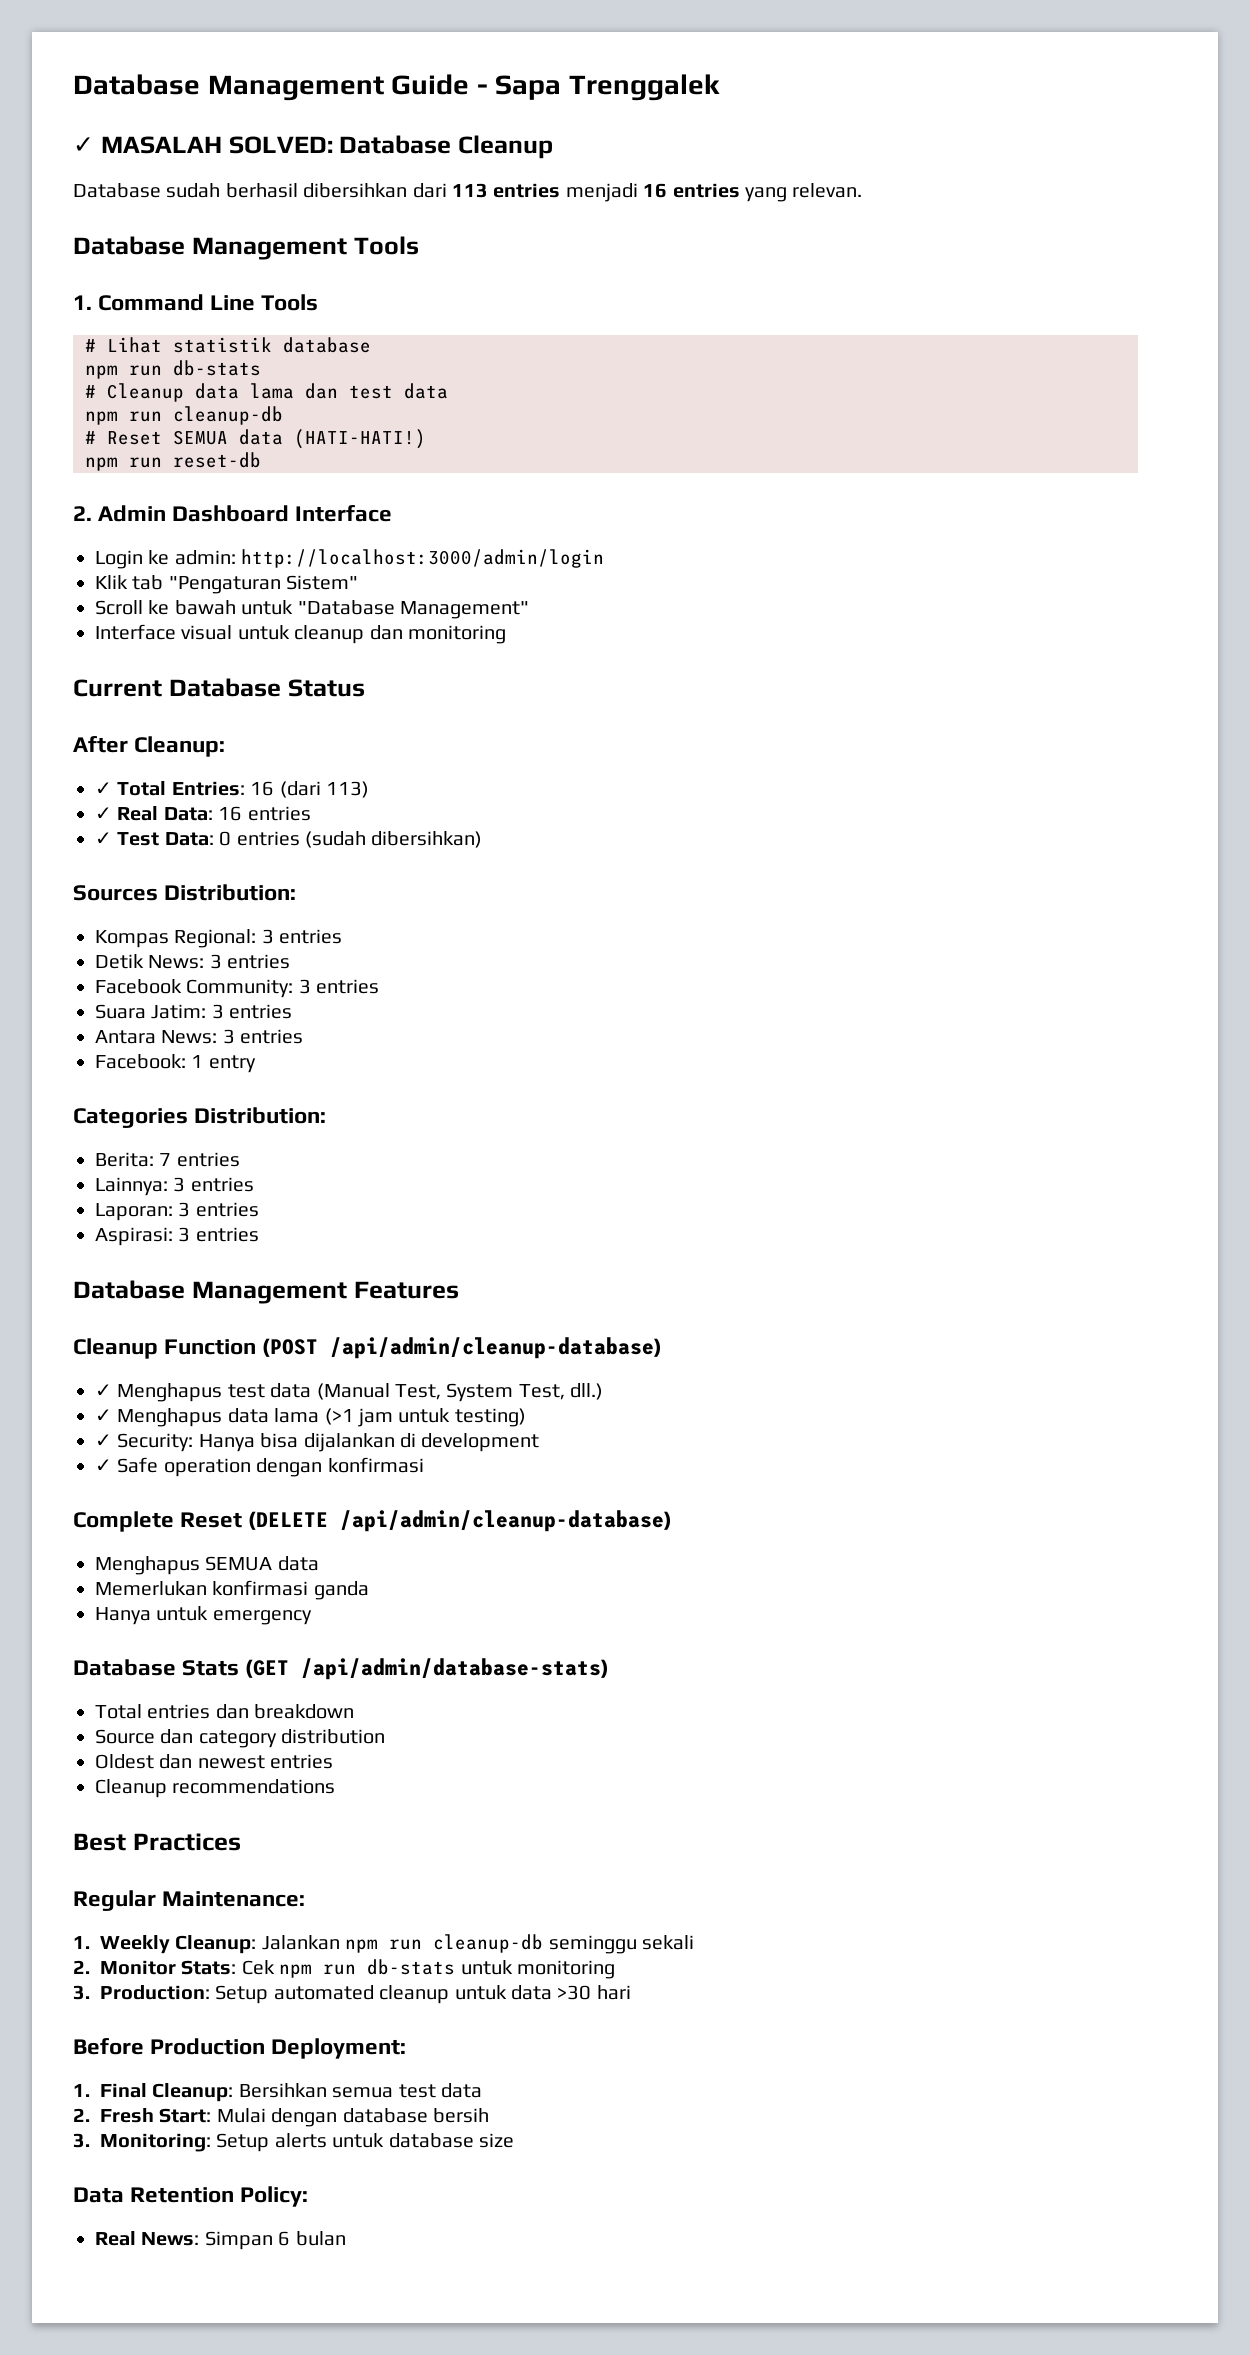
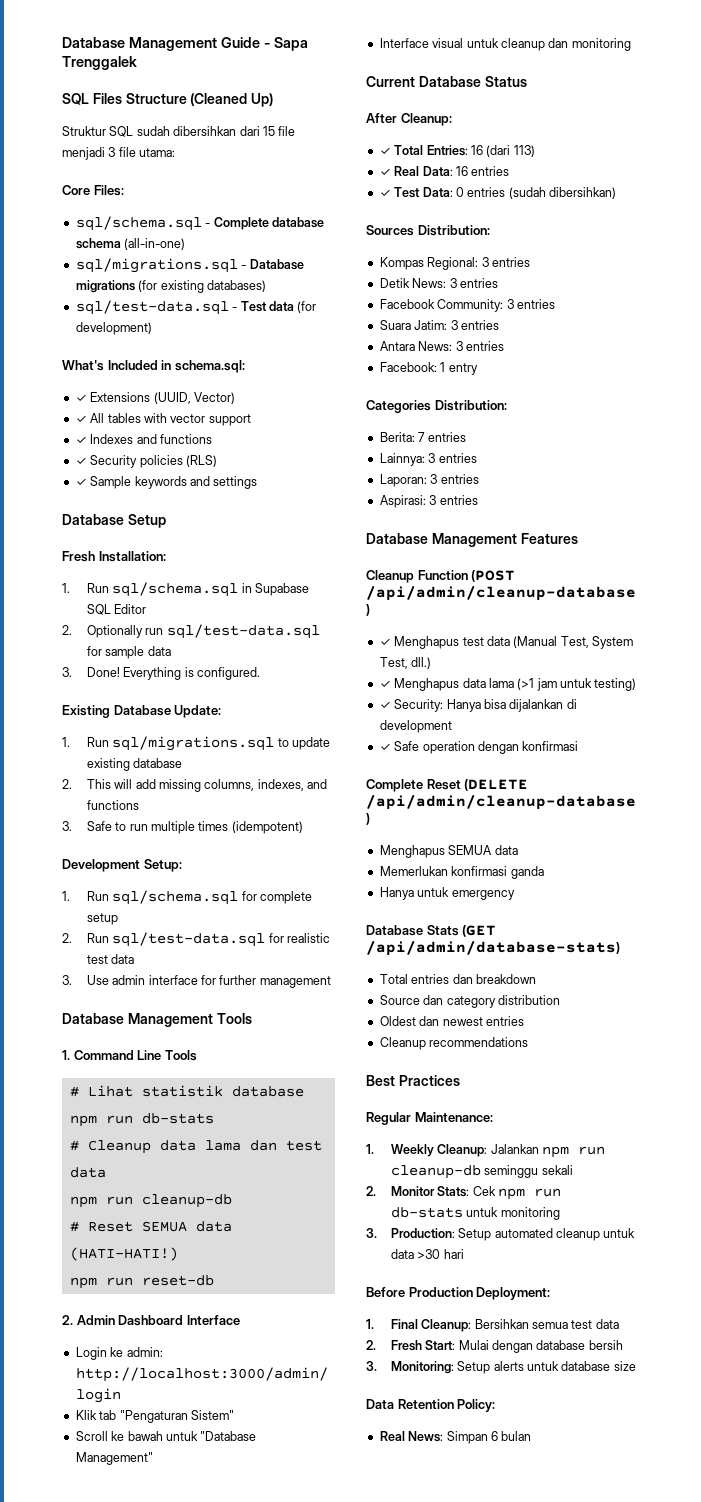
[73,135,553,159] [73,183,863,202] ✓ MASALAH SOLVED: Database Cleanup // Database sudah berhasil dibersihkan dari 113 entries menjadi 16 entries yang relevan. -> [62,93,274,107] [62,126,296,137] [62,147,176,160] [62,185,124,196] [75,216,324,231] [75,238,186,250] [75,258,304,273] [75,280,266,293] [75,300,317,315] [75,322,152,335] [62,360,245,373] [75,392,235,404] [75,413,251,426] [75,434,212,444] [75,455,217,468] [75,476,258,489] [62,514,166,528] [62,551,166,562] [62,582,310,597] [86,604,147,615] [62,624,320,639] [86,646,171,659] [62,667,261,680] [62,705,222,718] [62,736,331,751] [86,758,183,771] [62,779,328,792] [86,800,139,810] [62,821,303,834] [62,859,182,872] [62,890,313,905] [86,913,118,925] [62,932,331,947] [86,954,135,964] [62,975,331,988] SQL Files Structure (Cleaned Up) // Struktur SQL sudah dibersihkan dari 15 file menjadi 3 file utama: // Core Files: // sql/schema.sql - Complete database schema (all-in-one) // sql/migrations.sql - Database migrations (for existing databases) // sql/test-data.sql - Test data (for development) // What's Included in schema.sql: // ✓ Extensions (UUID, Vector) // ✓ All tables with vector support // ✓ Indexes and functions // ✓ Security policies (RLS) // ✓ Sample keywords and settings // Database Setup // Fresh Installation: // 1. Run sql/schema.sql in Supabase SQL Editor // 2. Optionally run sql/test-data.sql for sample data // 3. Done! Everything is configured. // Existing Database Update: // 1. Run sql/migrations.sql to update existing database // 2. This will add missing columns, indexes, and functions // 3. Safe to run multiple times (idempotent) // Development Setup: // 1. Run sql/schema.sql for complete setup // 2. Run sql/test-data.sql for realistic test data // 3. Use admin interface for further management

